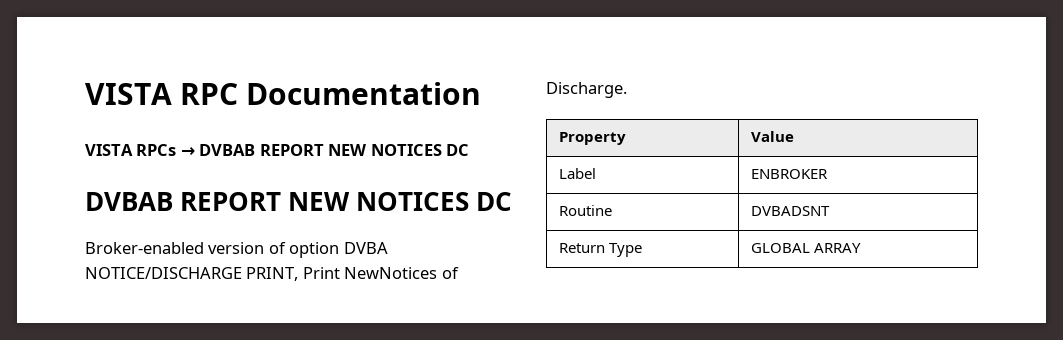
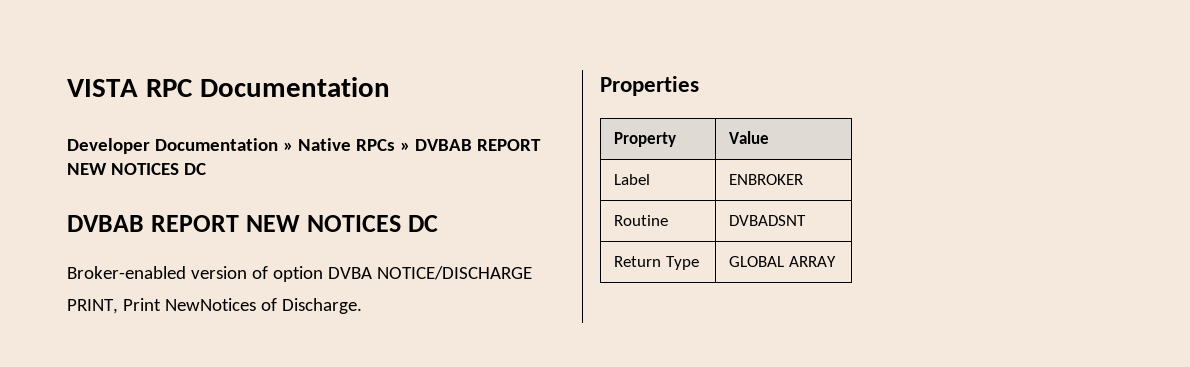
[85,144,195,156] VISTA RPCs → -> [67,138,410,154] Developer Documentation » Native RPCs »
(627, 90) none -> [600,76,699,96] // Properties

